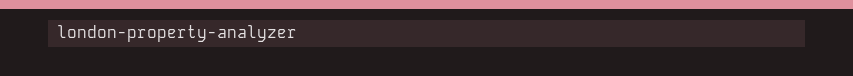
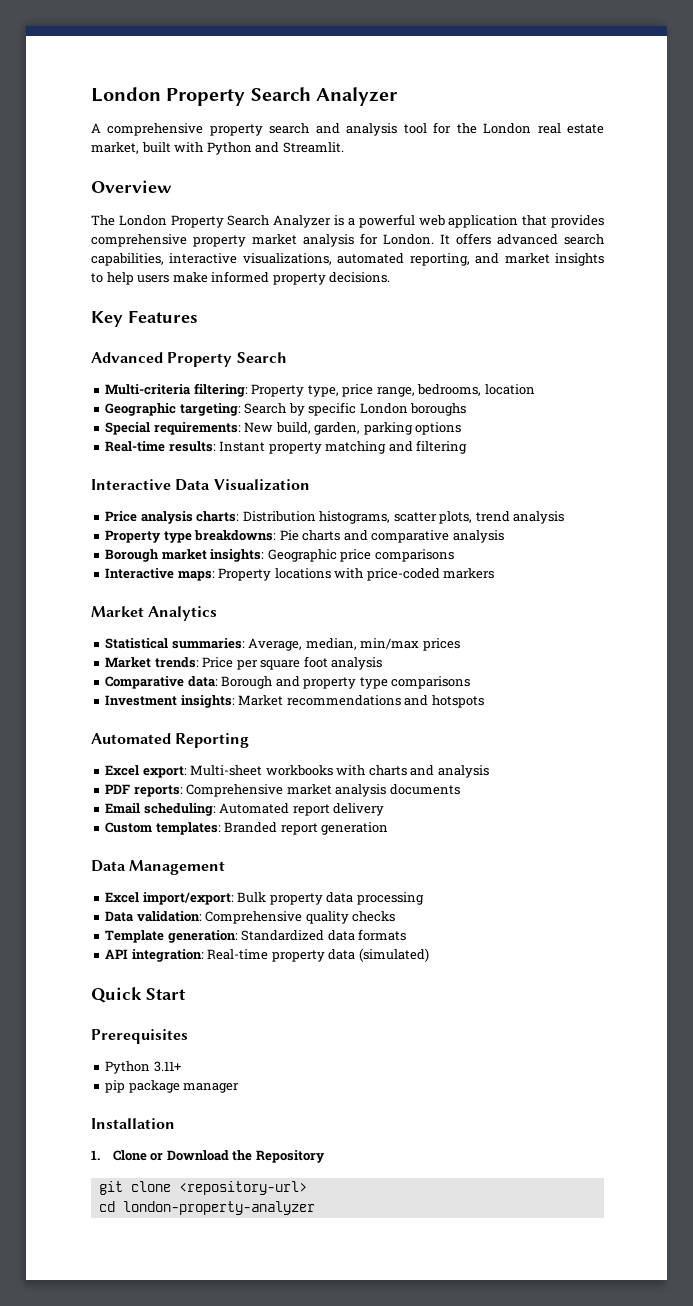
(57, 33) none -> [91,87,399,106] [91,122,604,136] [91,142,344,155] [91,180,172,193] [91,214,604,228] [91,233,604,247] [91,253,604,266] [91,271,391,285] [91,310,198,327] [91,352,287,367] [105,383,535,397] [105,402,467,416] [105,422,462,435] [105,440,468,454] [91,479,310,491] [105,511,565,524] [105,530,504,543] [105,549,454,562] [105,568,495,581] [91,606,218,621] [105,638,460,651] [105,656,383,670] [105,676,471,689] [105,695,484,708] [91,733,250,748] [105,765,489,778] [105,784,460,797] [105,803,385,816] [105,822,389,835] [91,860,226,875] [105,892,424,905] [105,911,396,924] [105,929,407,943] [105,948,429,962] [91,987,186,1003] [91,1029,188,1044] [105,1061,181,1074] [105,1080,240,1093] [91,1118,175,1129] [91,1150,325,1163] [98,1181,307,1195] [98,1201,115,1212] London Property Search Analyzer // A comprehensive property search and analysis tool for the London real estate market, built with Python and Streamlit. // Overview // The London Property Search Analyzer is a powerful web application that provides comprehensive property market analysis for London. It offers advanced search capabilities, interactive visualizations, automated reporting, and market insights to help users make informed property decisions. // Key Features // Advanced Property Search // Multi-criteria filtering: Property type, price range, bedrooms, location // Geographic targeting: Search by specific London boroughs // Special requirements: New build, garden, parking options // Real-time results: Instant property matching and filtering // Interactive Data Visualization // Price analysis charts: Distribution histograms, scatter plots, trend analysis // Property type breakdowns: Pie charts and comparative analysis // Borough market insights: Geographic price comparisons // Interactive maps: Property locations with price-coded markers // Market Analytics // Statistical summaries: Average, median, min/max prices // Market trends: Price per square foot analysis // Comparative data: Borough and property type comparisons // Investment insights: Market recommendations and hotspots // Automated Reporting // Excel export: Multi-sheet workbooks with charts and analysis // PDF reports: Comprehensive market analysis documents // Email scheduling: Automated report delivery // Custom templates: Branded report generation // Data Management // Excel import/export: Bulk property data processing // Data validation: Comprehensive quality checks // Template generation: Standardized data formats // API integration: Real-time property data (simulated) // Quick Start // Prerequisites // Python 3.11+ // pip package manager // Installation // 1. Clone or Download the Repository // git clone <repository-url> // cd

